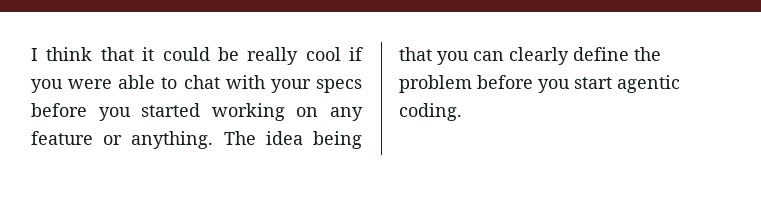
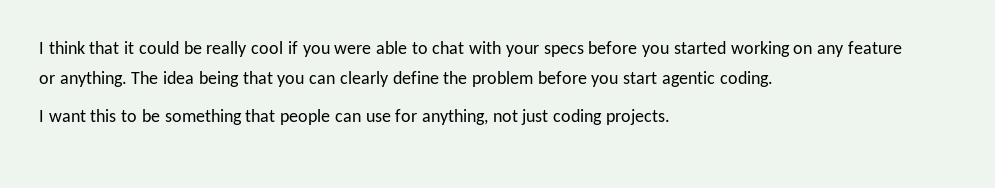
(462, 112) none -> [39,109,670,125] // I want this to be something that people can use for anything, not just coding projects.

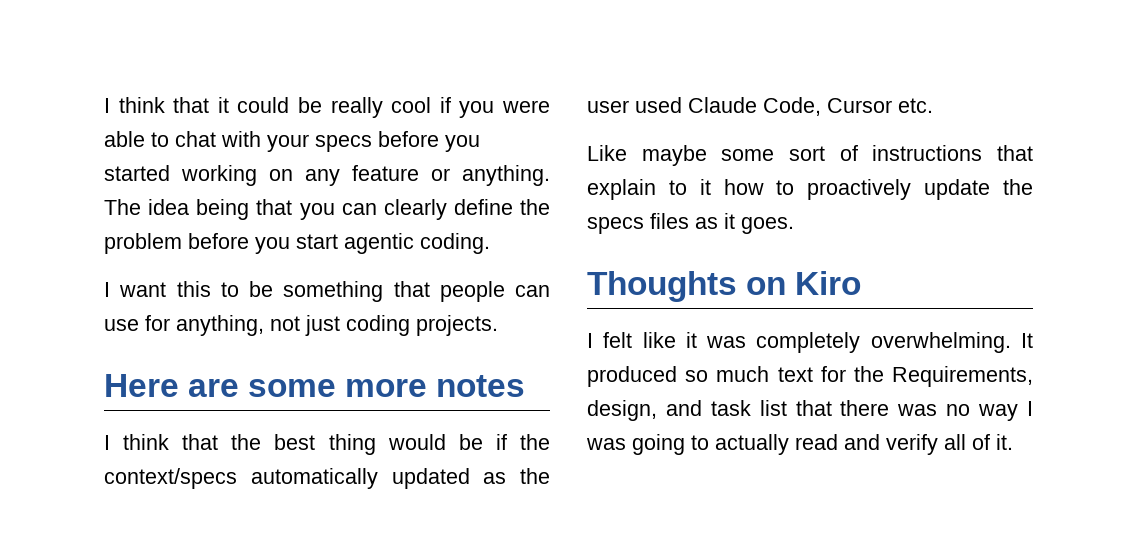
(670, 117) none -> [104,374,526,397] [104,434,550,455] [104,468,550,489] [587,97,933,116] [587,145,1033,166] [587,179,1033,200] [587,213,794,234] [587,271,862,302] [587,332,1033,353] [587,366,1033,387] [587,400,1033,421] [586,434,1013,455] // Here are some more notes // I think that the best thing would be if the context/specs automatically updated as the user used Claude Code, Cursor etc. // Like maybe some sort of instructions that explain to it how to proactively update the specs files as it goes. // Thoughts on Kiro // I felt like it was completely overwhelming. It produced so much text for the Requirements, design, and task list that there was no way I was going to actually read and verify all of it.

